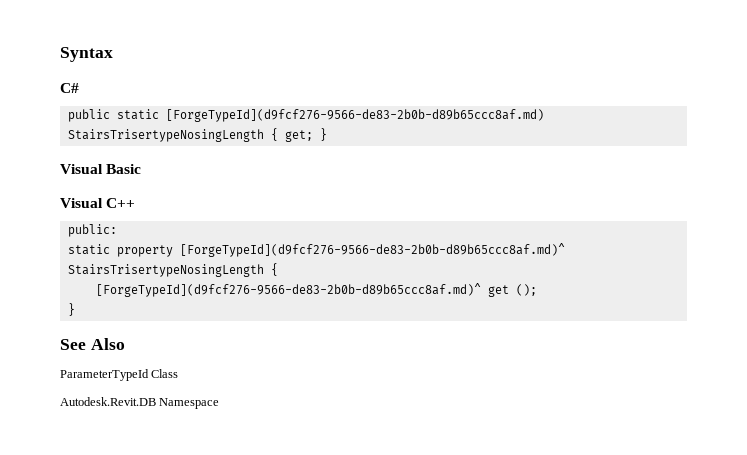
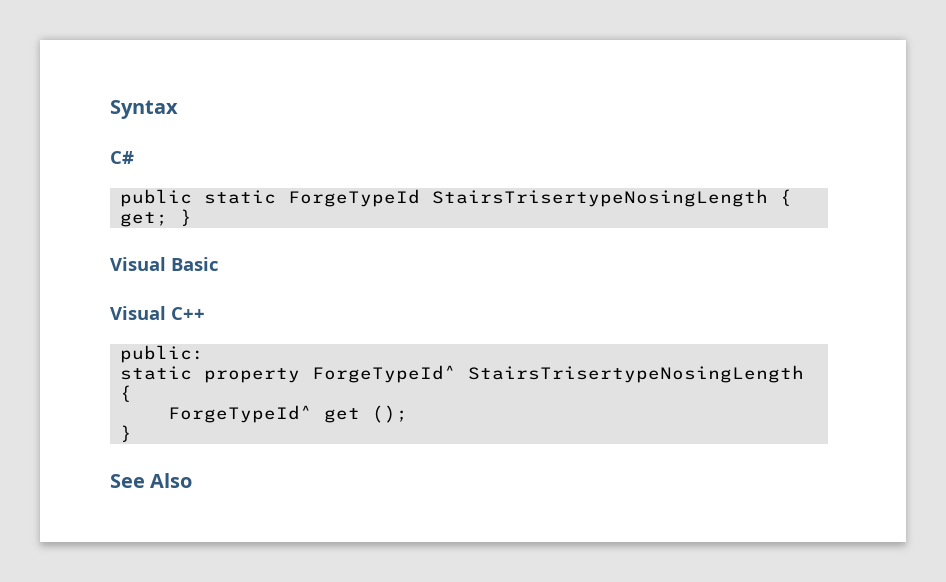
[165,109,544,122] [ForgeTypeId](d9fcf276-9566-de83-2b0b-d89b65ccc8af.md) -> [287,189,420,207] ForgeTypeId
[179,243,565,257] [ForgeTypeId](d9fcf276-9566-de83-2b0b-d89b65ccc8af.md)^ -> [311,365,456,383] ForgeTypeId^
[95,283,481,297] [ForgeTypeId](d9fcf276-9566-de83-2b0b-d89b65ccc8af.md)^ -> [167,405,312,423] ForgeTypeId^
[60,369,179,381] [60,397,220,409] // ParameterTypeId Class // Autodesk.Revit.DB Namespace -> (193, 480) none

